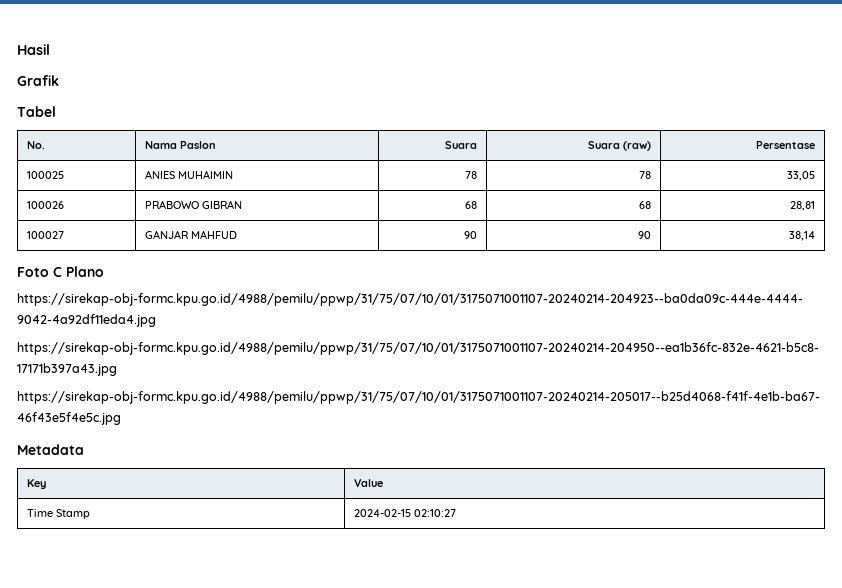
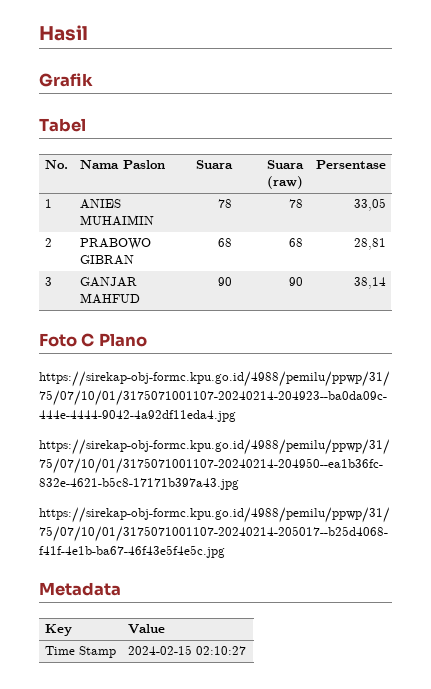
[26,171,64,179] 100025 -> [44,199,52,208] 1
[26,201,64,209] 100026 -> [44,238,52,247] 2
[26,231,64,239] 100027 -> [44,277,52,286] 3

